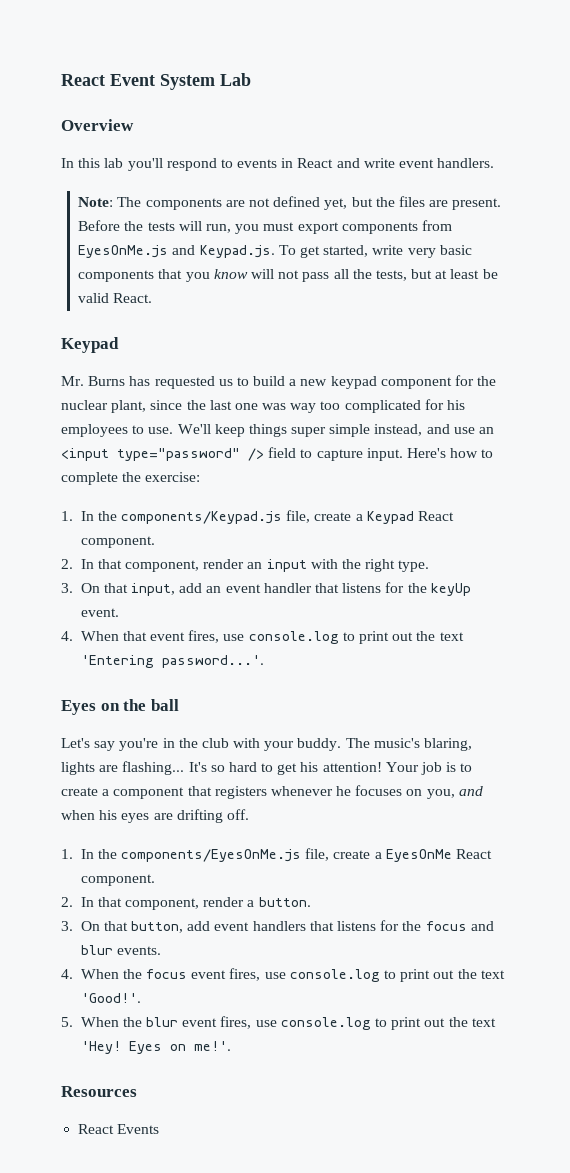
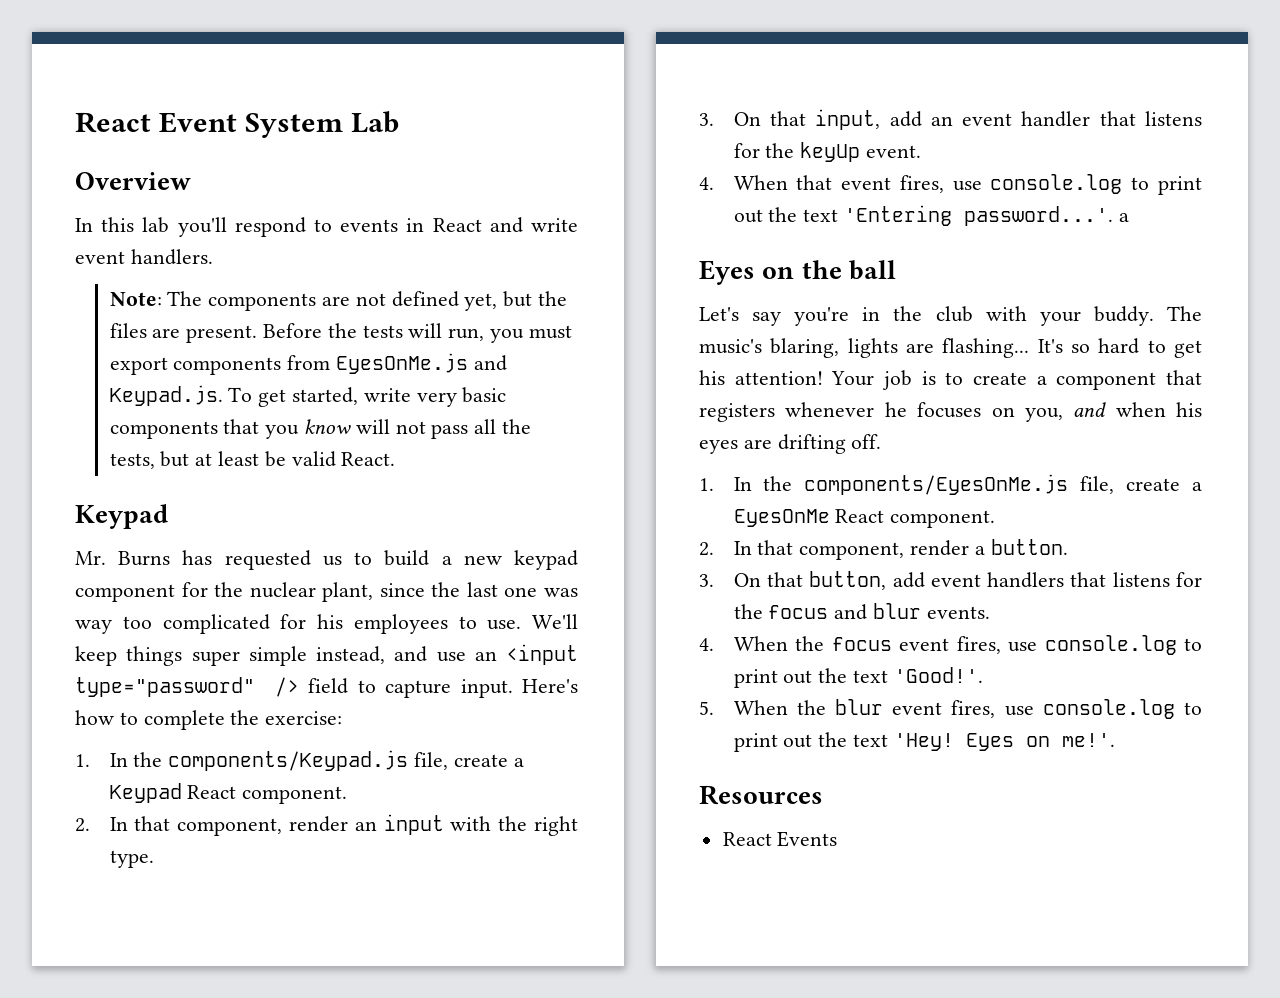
(264, 661) none -> [1118,213,1129,222] a

